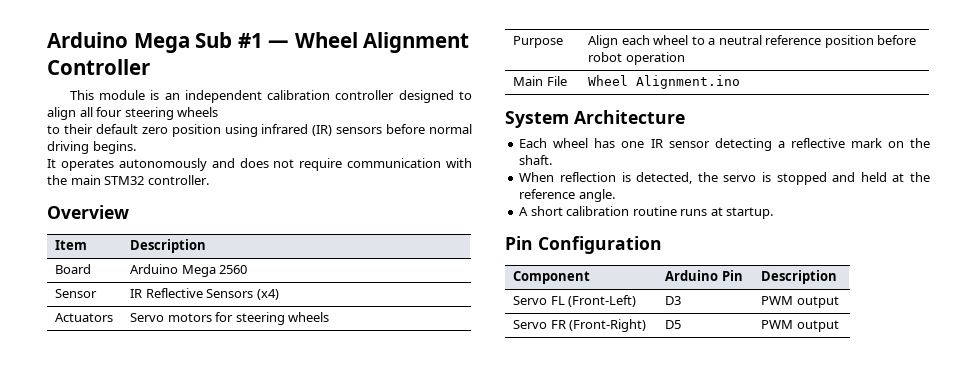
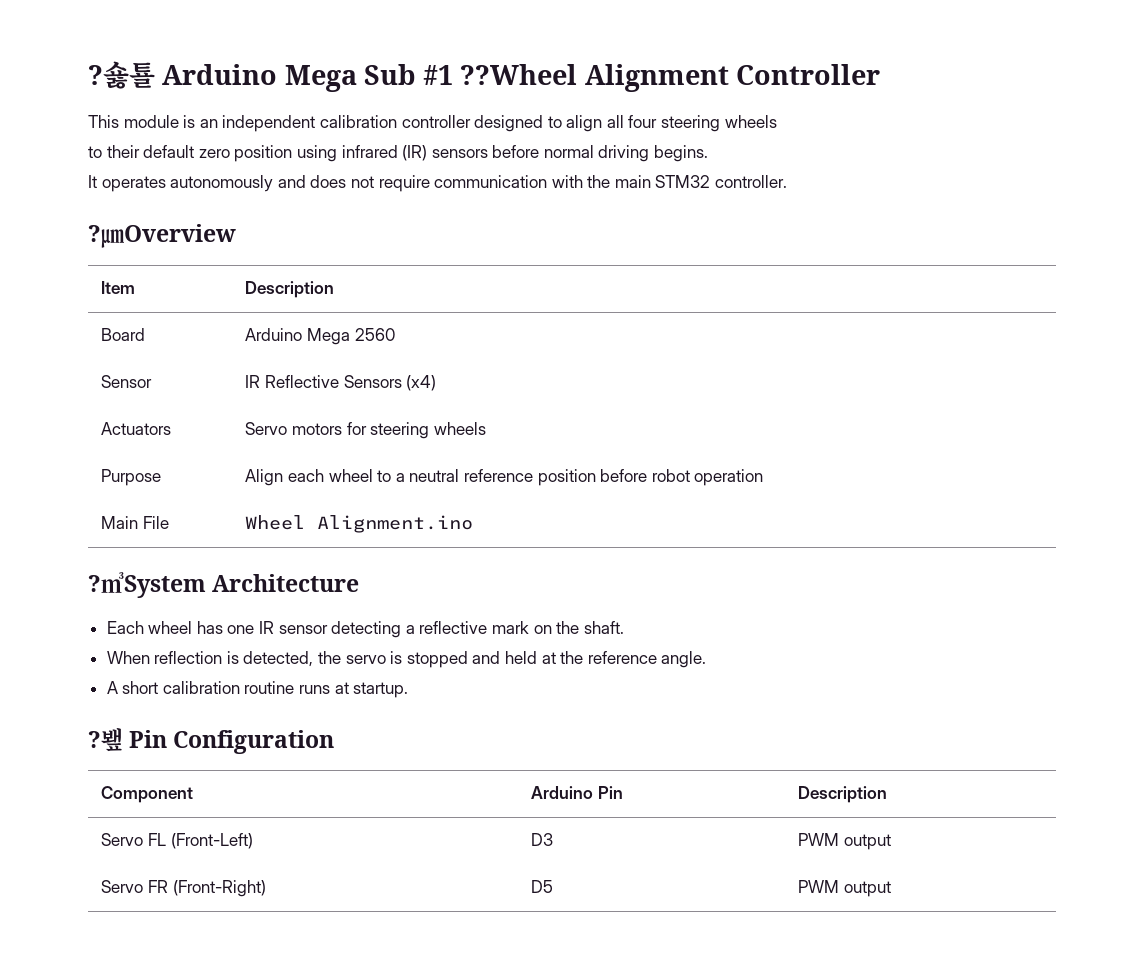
(47, 40) none -> [88,61,155,89] ?숋툘
[268,32,358,48] — Wheel -> [460,64,578,85] ??Wheel
(209, 180) none -> [88,225,124,248] ?㎛
(741, 82) none -> [88,572,124,593] ?㎥
(774, 213) none -> [88,728,123,752] ?뵆

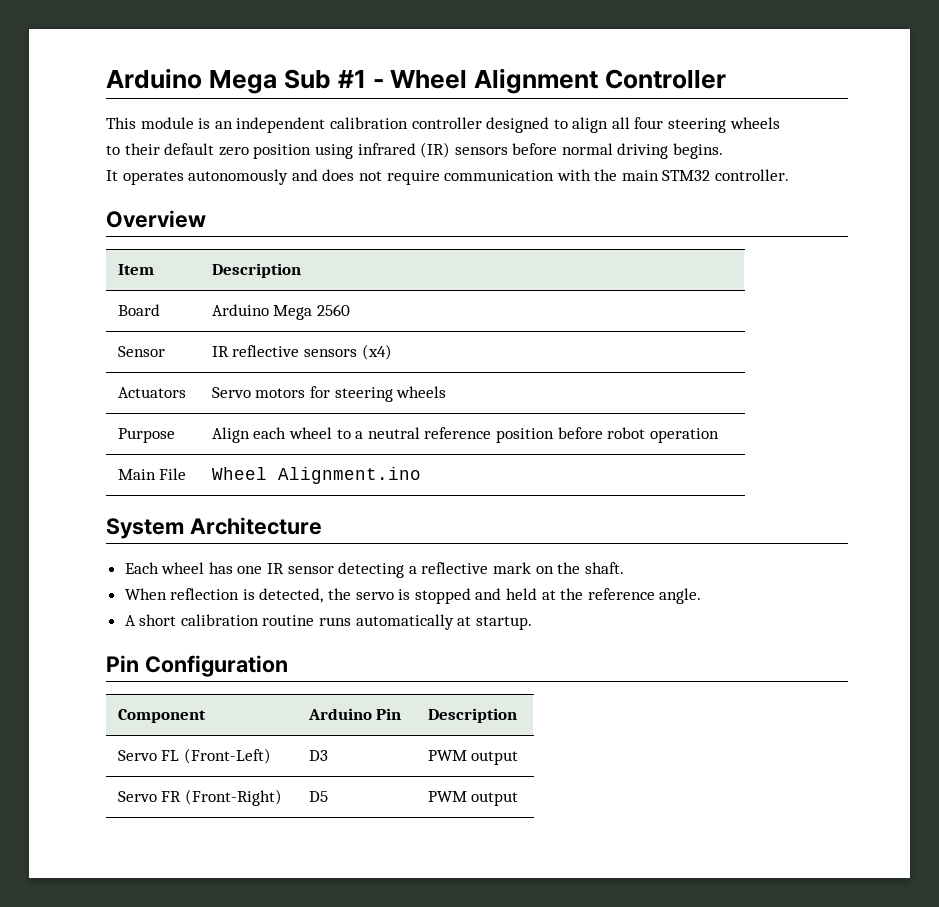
[88,61,155,89] ?숋툘 -> (106, 78) none
[460,64,578,85] ??Wheel -> [372,69,468,89] - Wheel
[88,225,124,248] ?㎛ -> (790, 175) none
[265,375,402,388] Reflective Sensors -> [232,345,358,357] reflective sensors
[88,572,124,593] ?㎥ -> (421, 475) none
(331, 689) none -> [355,614,454,630] automatically
[88,728,123,752] ?뵆 -> (532, 623) none

